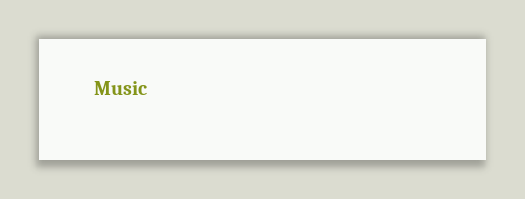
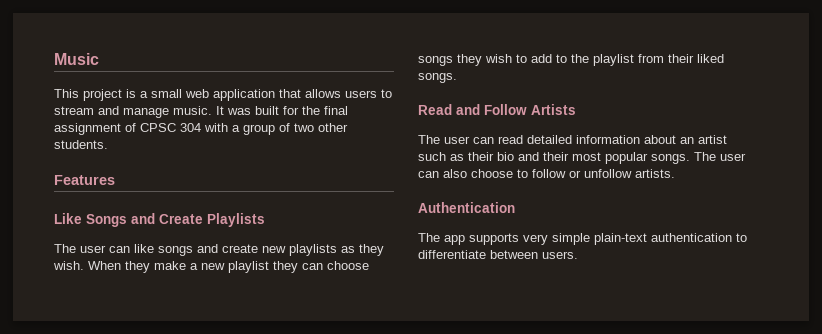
(147, 88) none -> [54,89,392,101] [54,106,348,118] [54,123,348,135] [54,140,108,149] [54,175,115,185] [54,213,265,227] [54,244,384,256] [53,261,369,273] [418,54,724,66] [418,73,457,83] [418,104,576,115] [418,135,727,144] [418,152,746,164] [418,169,675,178] [418,202,515,213] [418,233,747,245] [418,250,578,259] // This project is a small web application that allows users to stream and manage music. It was built for the final assignment of CPSC 304 with a group of two other students. // Features // Like Songs and Create Playlists // The user can like songs and create new playlists as they wish. When they make a new playlist they can choose songs they wish to add to the playlist from their liked songs. // Read and Follow Artists // The user can read detailed information about an artist such as their bio and their most popular songs. The user can also choose to follow or unfollow artists. // Authentication // The app supports very simple plain-text authentication to differentiate between users.

